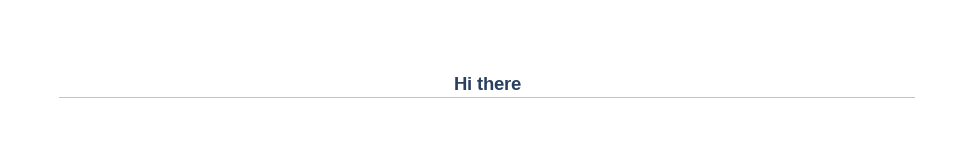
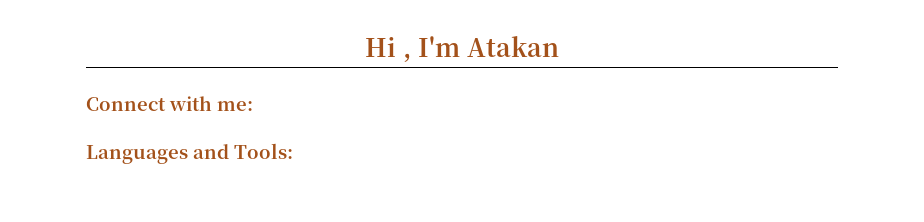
[476,77,521,90] there -> [403,36,559,62] [86,96,253,111] [86,143,293,164] , I'm Atakan // Connect with me: // Languages and Tools:

